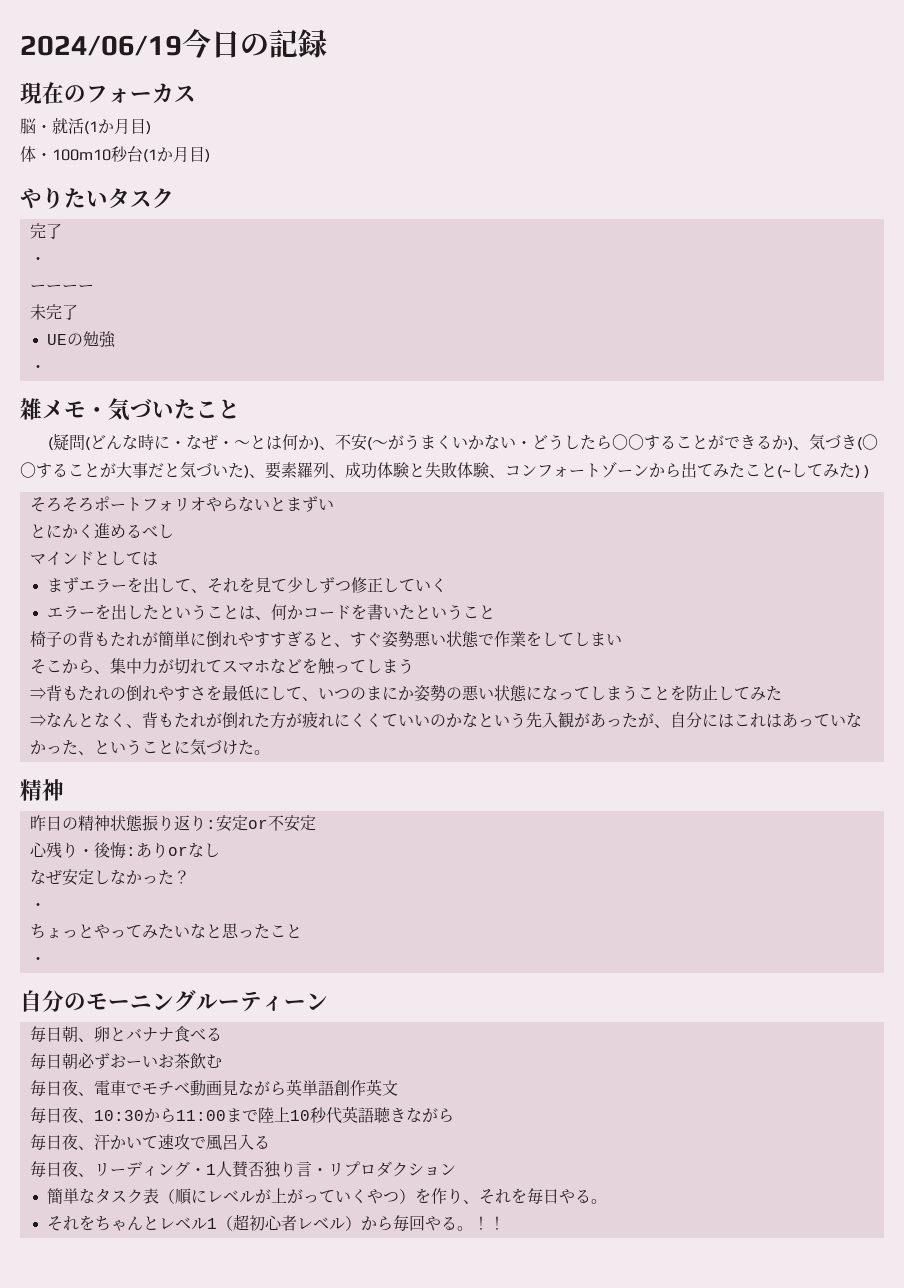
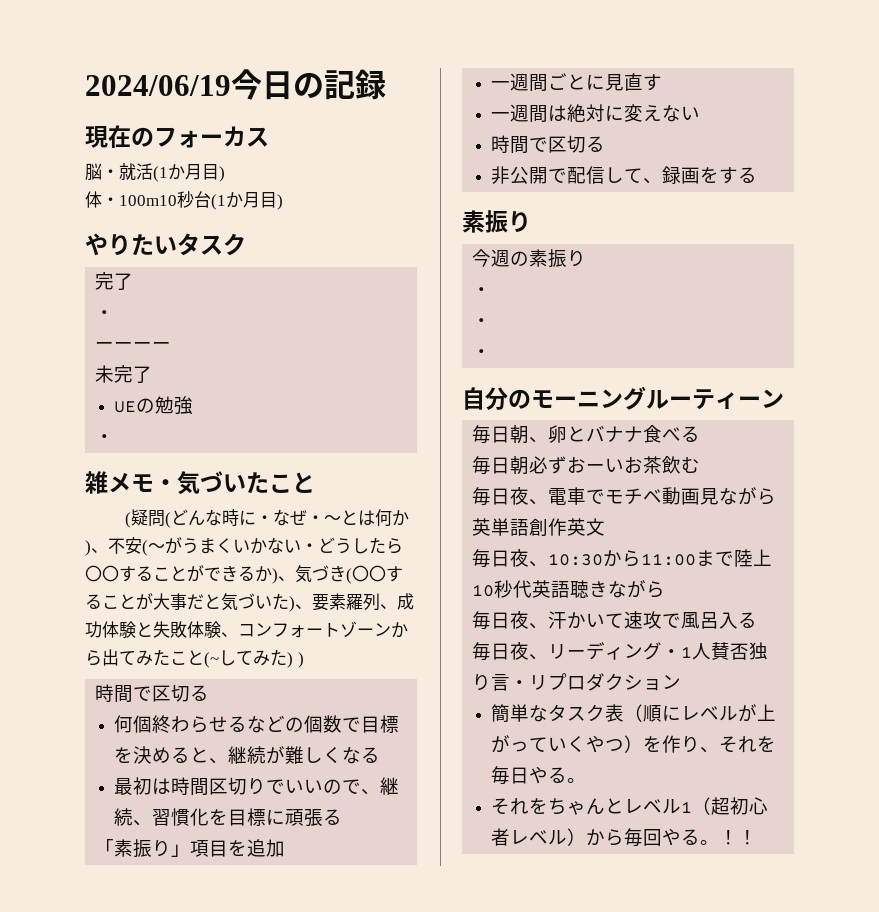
[29,496,334,512] [29,523,174,539] [29,551,158,566] [47,577,448,593] [47,604,496,620] [29,630,622,648] [29,658,414,675] [29,684,782,702] [29,711,862,729] [29,739,270,755] [20,779,64,801] [29,815,316,832] [29,842,220,858] [29,869,190,886] [29,903,46,910] [29,923,302,939] そろそろポートフォリオやらないとまずい // とにかく進めるべし // マインドとしては // まずエラーを出して、それを見て少しずつ修正していく // エラーを出したということは、何かコードを書いたということ // 椅子の背もたれが簡単に倒れやすすぎると、すぐ姿勢悪い状態で作業をしてしまい // そこから、集中力が切れてスマホなどを触ってしまう // ⇒背もたれの倒れやすさを最低にして、いつのまにか姿勢の悪い状態になってしまうことを防止してみた // ⇒なんとなく、背もたれが倒れた方が疲れにくくていいのかなという先入観があったが、自分にはこれはあっていなかった、ということに気づけた。 // 精神 // 昨日の精神状態振り返り:安定or不安定 // 心残り・後悔:ありorなし // なぜ安定しなかった？ // ・ // ちょっとやってみたいなと思ったこと -> [95,684,210,703] [113,715,399,733] [113,746,380,764] [113,777,399,796] [113,808,342,827] [95,839,286,858] [490,73,662,92] [490,104,700,123] [490,135,605,154] [490,166,757,184] [462,210,531,233] [472,249,587,268] [472,287,492,296] [472,318,492,327] 時間で区切る // 何個終わらせるなどの個数で目標を決めると、継続が難しくなる // 最初は時間区切りでいいので、継続、習慣化を目標に頑張る // 「素振り」項目を追加 // 一週間ごとに見直す // 一週間は絶対に変えない // 時間で区切る // 非公開で配信して、録画をする // 素振り // 今週の素振り // ・ // ・

